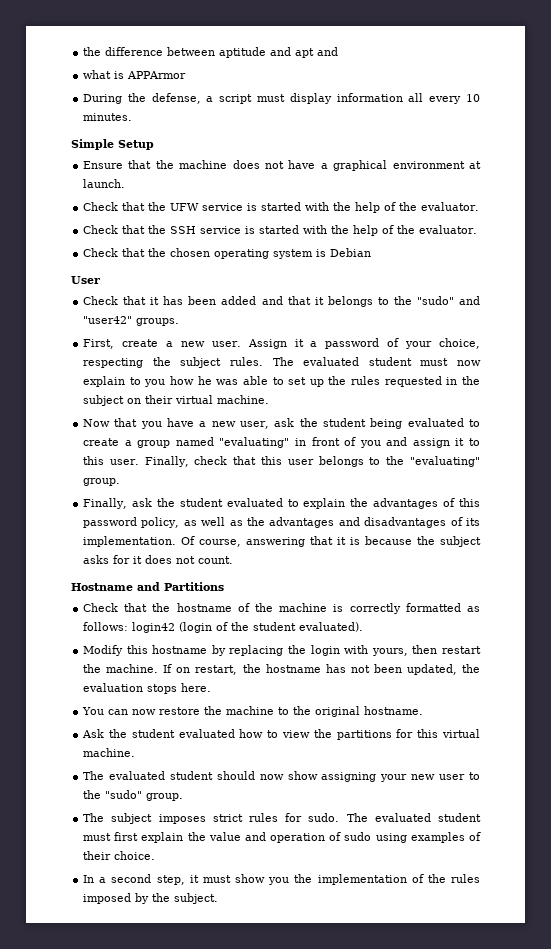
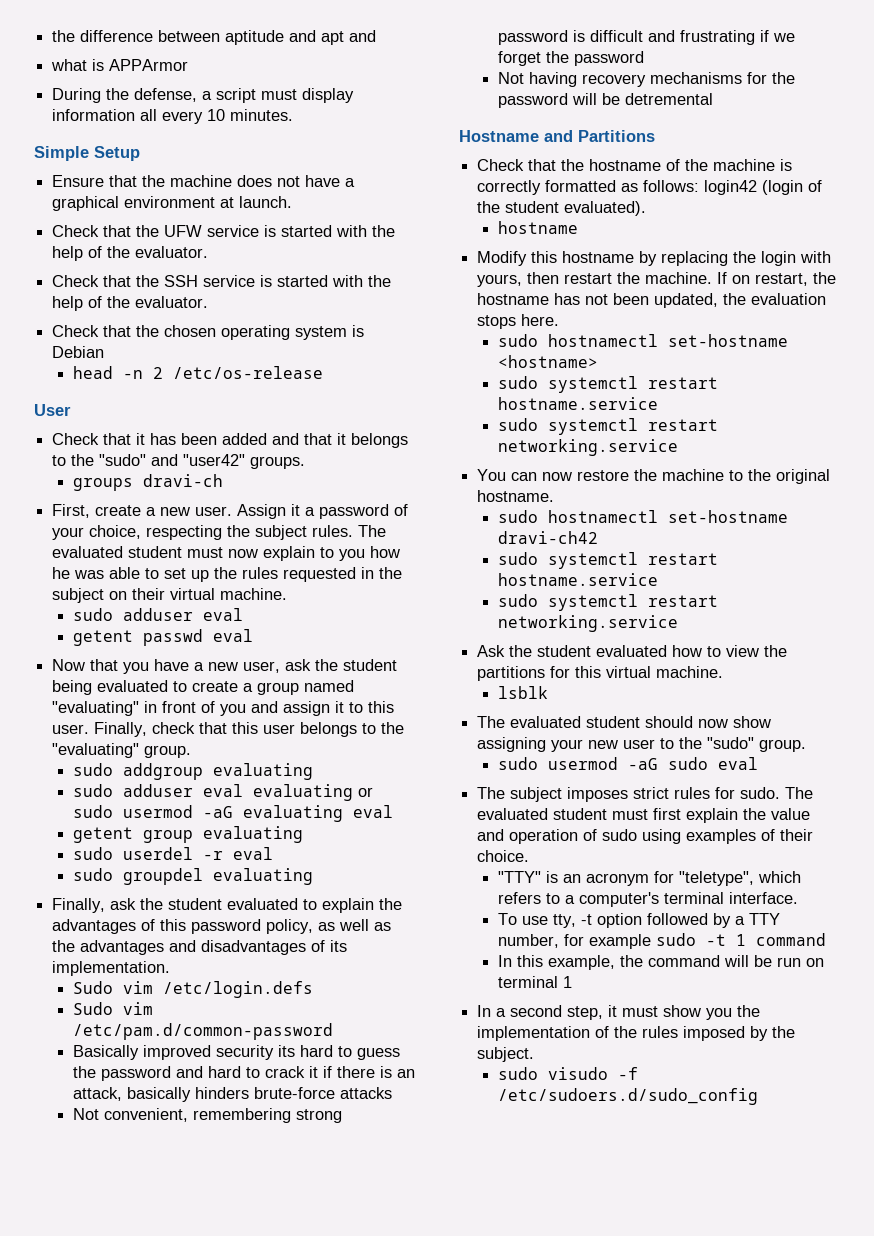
(372, 252) none -> [72,366,323,379] // head -n 2 /etc/os-release
(180, 322) none -> [72,474,223,491] // groups dravi-ch
(270, 399) none -> [72,608,243,621] [72,629,253,646] // sudo adduser eval // getent passwd eval
(121, 482) none -> [72,763,313,780] [72,784,373,801] [72,805,393,822] [72,826,303,843] [72,847,273,860] [72,868,313,885] // sudo addgroup evaluating // sudo adduser eval evaluating or sudo usermod -aG evaluating eval // getent group evaluating // sudo userdel -r eval // sudo groupdel evaluating
[181,536,481,547] [83,555,234,564] Of course, answering that it is because the subject asks for it does not count. -> [72,981,313,998] [72,1002,153,1015] [72,1023,333,1040] [72,1045,400,1060] [72,1066,415,1081] [72,1087,392,1102] [72,1108,342,1123] [497,30,795,45] [497,51,644,66] [497,72,795,87] [497,93,713,108] // Sudo vim /etc/login.defs // Sudo vim /etc/pam.d/common-password // Basically improved security its hard to guess the password and hard to crack it if there is an attack, basically hinders brute-force attacks // Not convenient, remembering strong password is difficult and frustrating if we forget the password // Not having recovery mechanisms for the password will be detremental
(364, 627) none -> [497,221,578,234] // hostname
(212, 687) none -> [497,334,788,347] [497,355,598,368] [497,376,718,393] [497,397,658,410] [497,418,718,435] [497,439,678,456] // sudo hostnamectl set-hostname <hostname> // sudo systemctl restart hostname.service // sudo systemctl restart networking.service
(424, 710) none -> [497,510,788,523] [497,531,598,544] [497,552,718,569] [497,573,658,586] [497,594,718,611] [497,615,678,632] // sudo hostnamectl set-hostname dravi-ch42 // sudo systemctl restart hostname.service // sudo systemctl restart networking.service
(136, 752) none -> [497,686,548,699] // lsblk
(184, 797) none -> [497,757,758,770] // sudo usermod -aG sudo eval
(156, 855) none -> [497,871,801,886] [497,892,798,907] [497,913,780,928] [497,933,826,949] [497,955,824,970] [497,976,572,988] // "TTY" is an acronym for "teletype", which refers to a computer's terminal interface. // To use tty, -t option followed by a TTY number, for example sudo -t 1 command // In this example, the command will be run on terminal 1
(219, 898) none -> [497,1067,638,1080] [497,1088,758,1105] // sudo visudo -f /etc/sudoers.d/sudo_config

